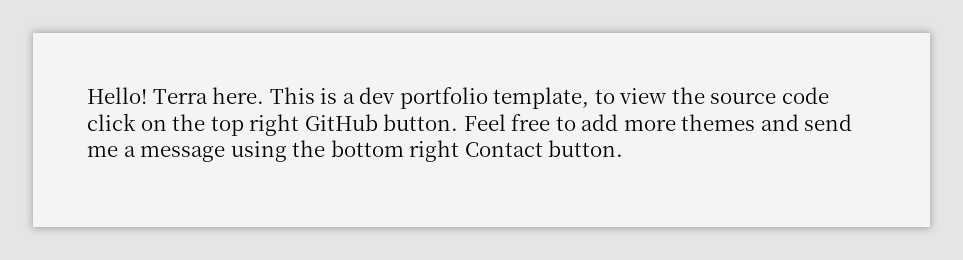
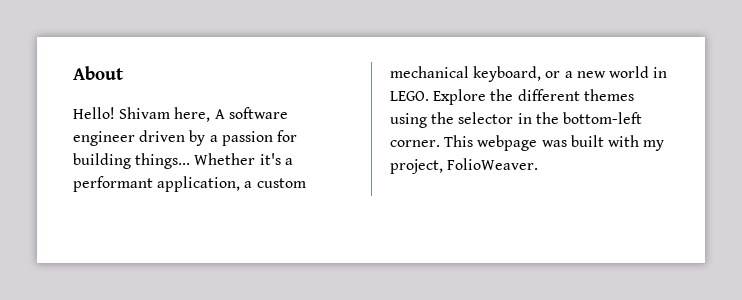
[87,87,829,109] [87,113,853,136] [87,140,624,162] Hello! Terra here. This is a dev portfolio template, to view the source code click on the top right GitHub button. Feel free to add more themes and send me a message using the bottom right Contact button. -> [73,66,124,80] [73,107,288,122] [73,130,297,146] [73,153,293,169] [73,176,306,192] [390,66,668,82] [390,89,634,105] [390,112,642,128] [390,135,665,151] [390,158,539,174] About // Hello! Shivam here, A software engineer driven by a passion for building things... Whether it's a performant application, a custom mechanical keyboard, or a new world in LEGO. Explore the different themes using the selector in the bottom-left corner. This webpage was built with my project, FolioWeaver.

